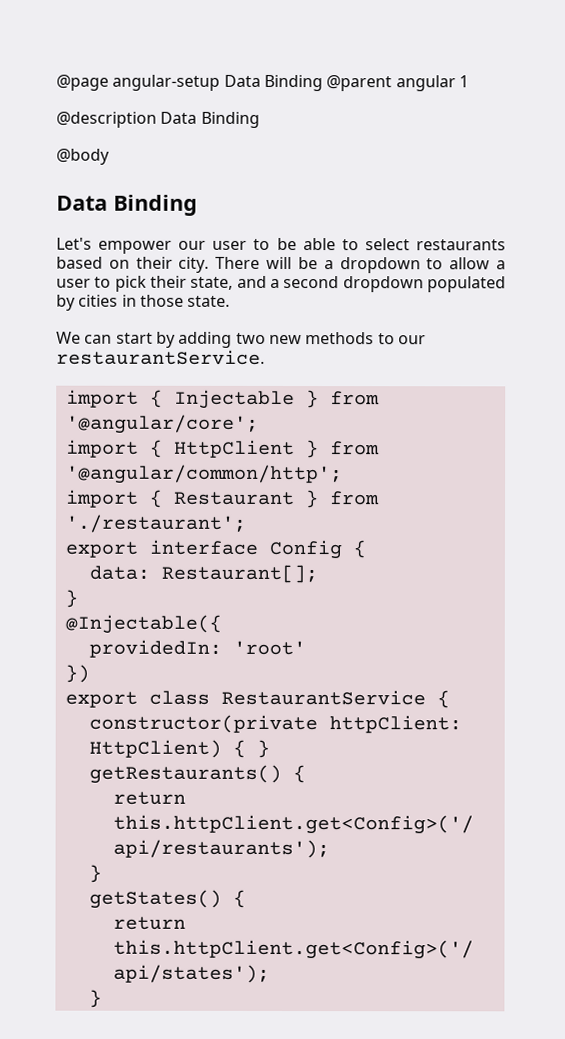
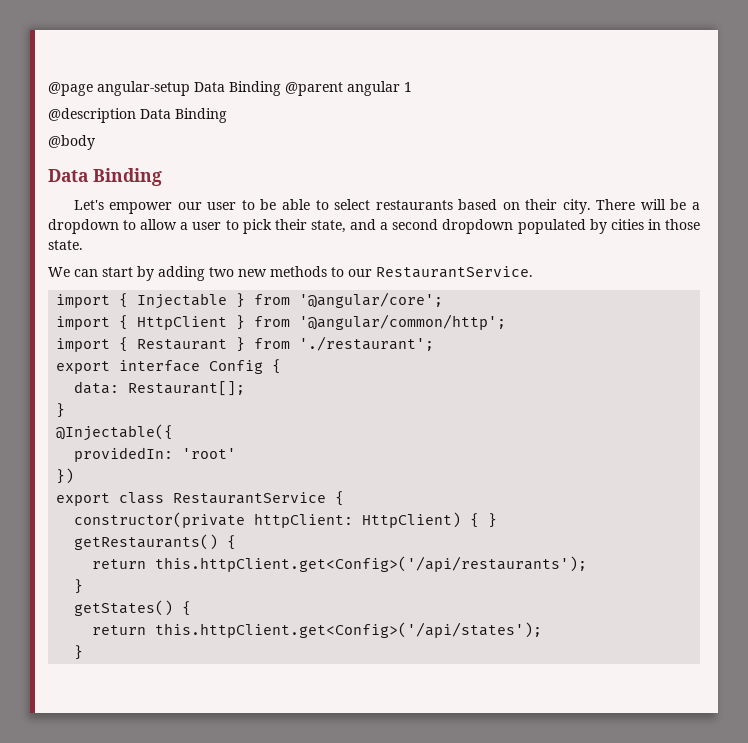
[56,349,265,365] restaurantService. -> [376,266,533,278] RestaurantService.

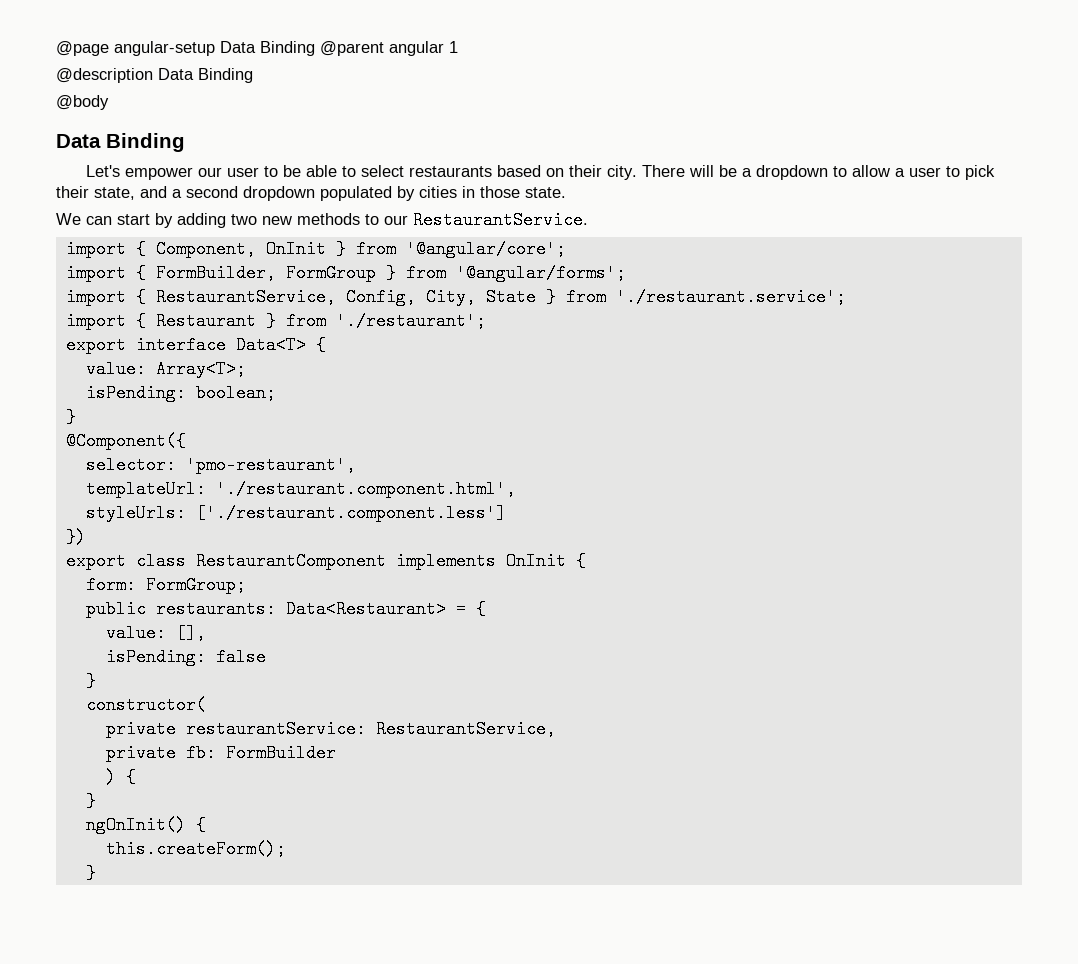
[137,293,228,309] Injectable -> [155,240,326,258] Component, OnInit
[137,314,507,330] HttpClient } from '@angular/common/http'; -> [155,264,626,282] [65,288,846,306] FormBuilder, FormGroup } from '@angular/forms'; // import { RestaurantService, Config, City, State } from './restaurant.service';
[209,359,282,374] [74,381,246,396] [56,403,66,418] [56,424,174,441] [74,447,237,462] [56,468,75,484] [56,491,345,506] [74,512,498,528] [74,534,237,550] [92,556,588,572] [74,579,84,594] [74,600,192,616] [92,622,543,638] Config { // data: Restaurant[]; // } // @Injectable({ // providedIn: 'root' // }) // export class RestaurantService { // constructor(private httpClient: HttpClient) { } // getRestaurants() { // return this.httpClient.get<Config>('/api/restaurants'); // } // getStates() { // return this.httpClient.get<Config>('/api/states'); -> [235,336,326,354] [85,360,246,378] [85,384,276,402] [65,408,76,426] [65,432,186,450] [85,456,356,474] [85,480,516,498] [85,504,506,522] [65,528,86,546] [65,552,586,570] [85,576,246,594] [85,600,486,618] [105,624,206,642] [105,648,266,666] [85,672,96,690] [85,696,206,714] [105,720,556,738] [105,744,336,762] [105,768,136,786] [85,792,96,810] [85,816,206,834] [105,840,286,858] Data<T> { // value: Array<T>; // isPending: boolean; // } // @Component({ // selector: 'pmo-restaurant', // templateUrl: './restaurant.component.html', // styleUrls: ['./restaurant.component.less'] // }) // export class RestaurantComponent implements OnInit { // form: FormGroup; // public restaurants: Data<Restaurant> = { // value: [], // isPending: false // } // constructor( // private restaurantService: RestaurantService, // private fb: FormBuilder // ) { // } // ngOnInit() { // this.createForm();

